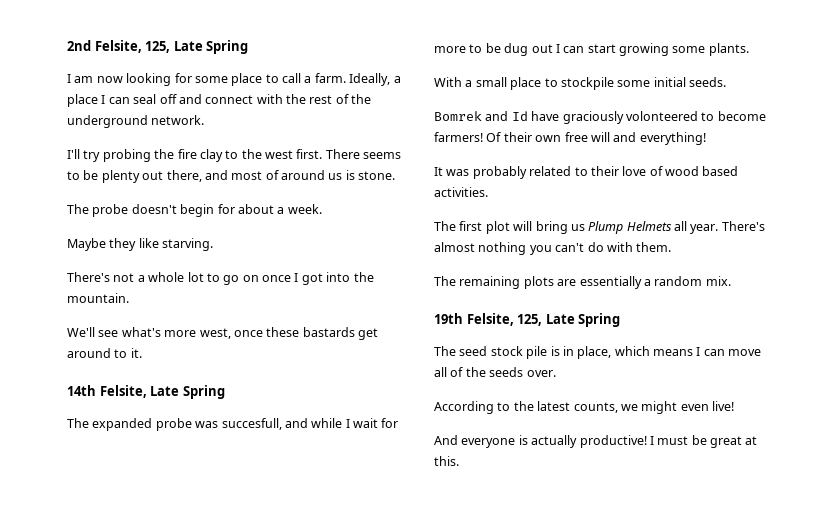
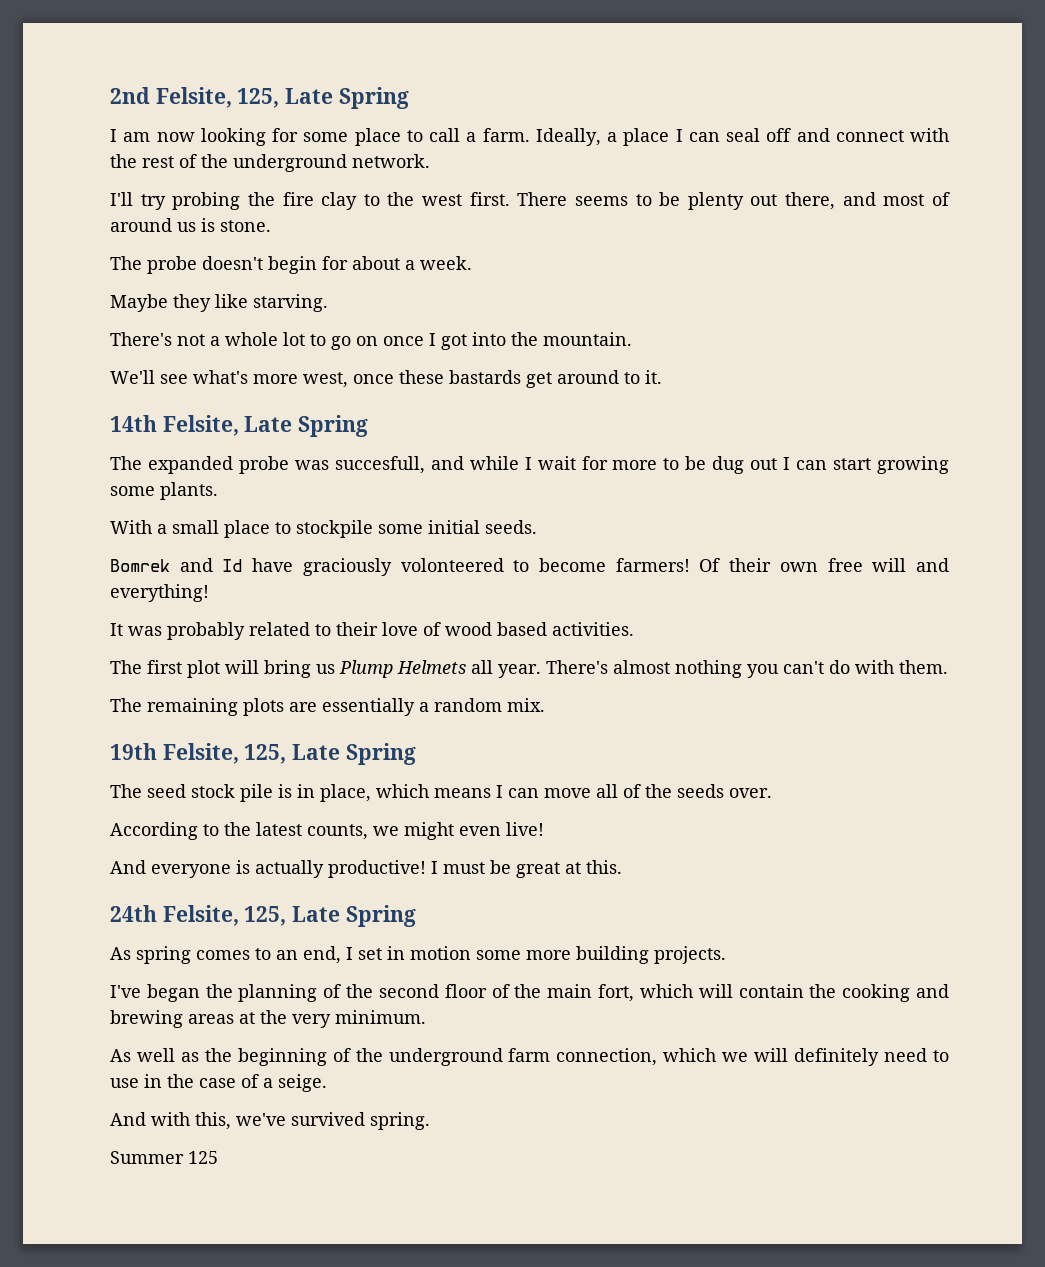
(459, 461) none -> [110,905,416,927] [110,946,726,964] [110,984,950,1002] [110,1010,426,1028] [110,1048,949,1066] [110,1074,327,1092] [110,1112,430,1130] [110,1151,218,1164] // 24th Felsite, 125, Late Spring // As spring comes to an end, I set in motion some more building projects. // I've began the planning of the second floor of the main fort, which will contain the cooking and brewing areas at the very minimum. // As well as the beginning of the underground farm connection, which we will definitely need to use in the case of a seige. // And with this, we've survived spring. // Summer 125

